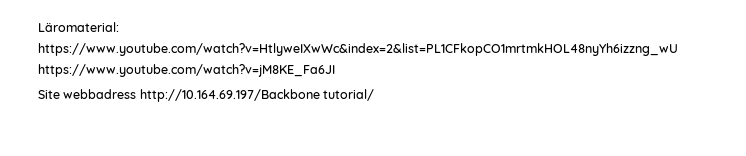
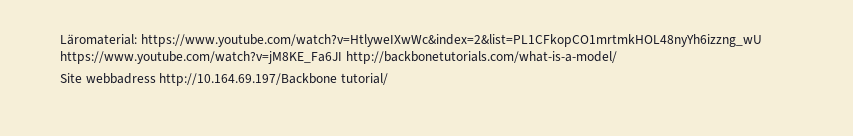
(335, 70) none -> [345,51,617,64] http://backbonetutorials.com/what-is-a-model/

